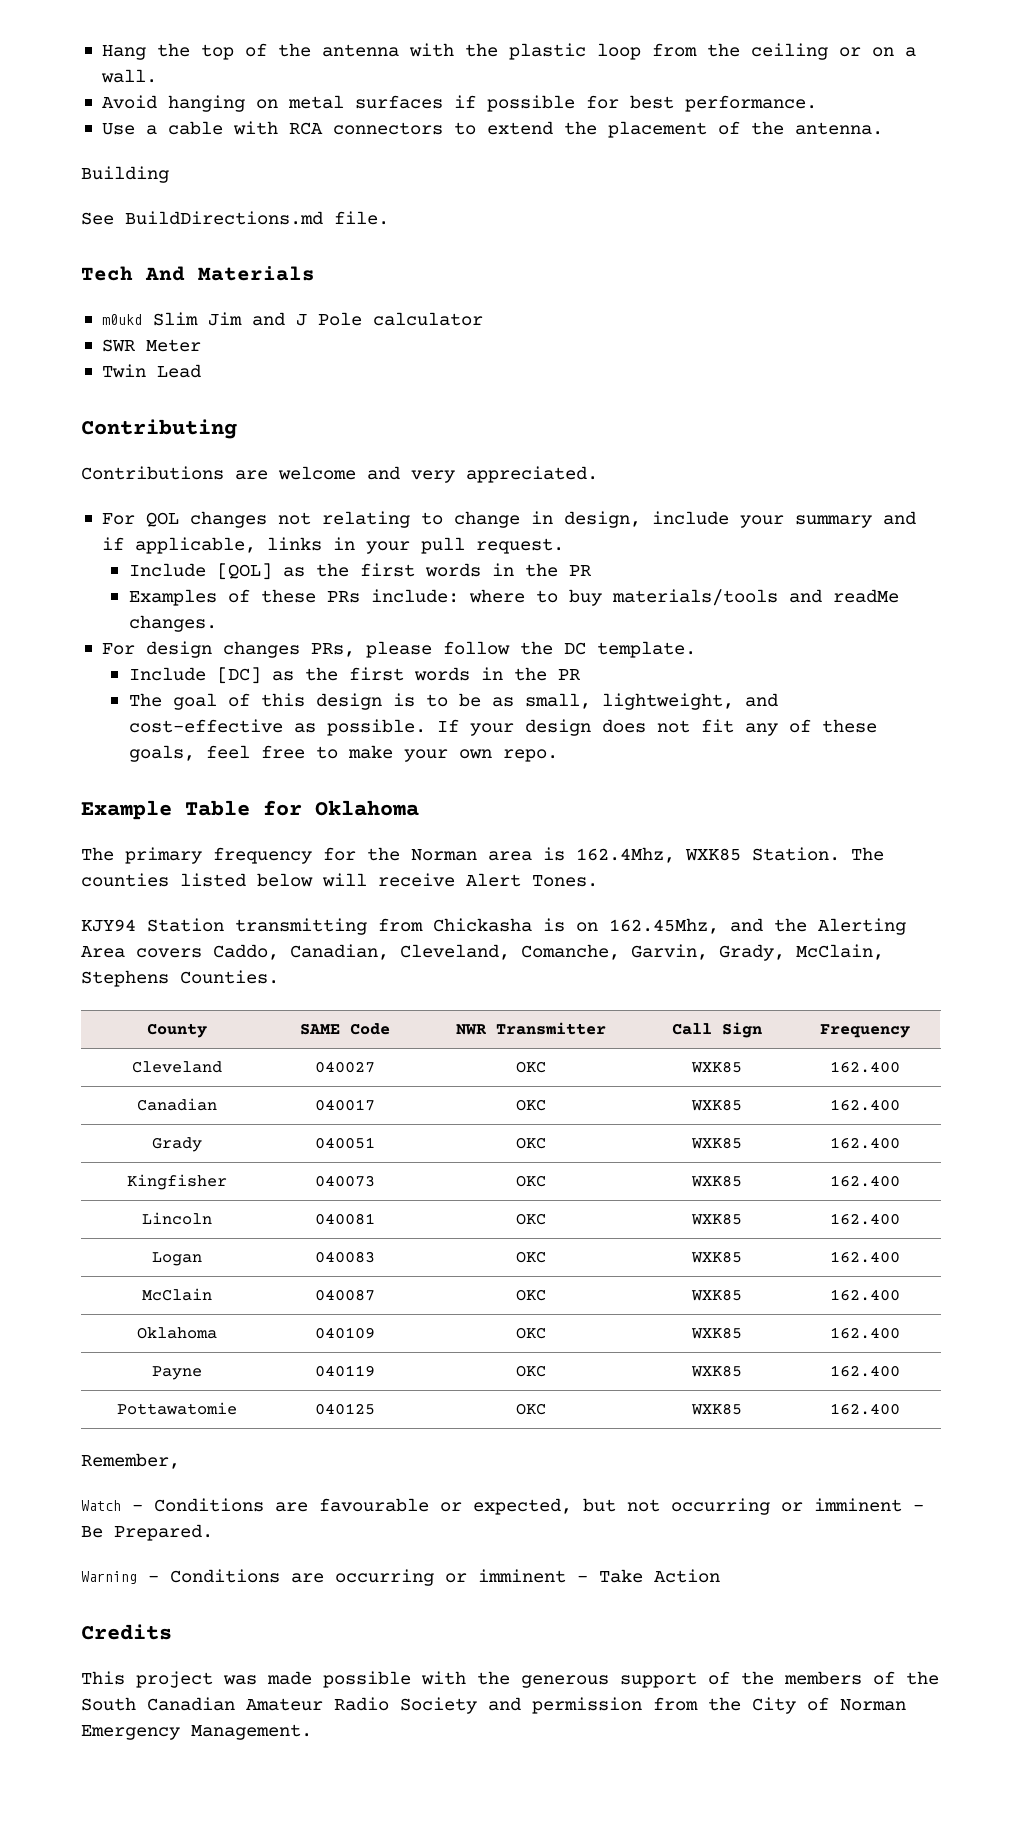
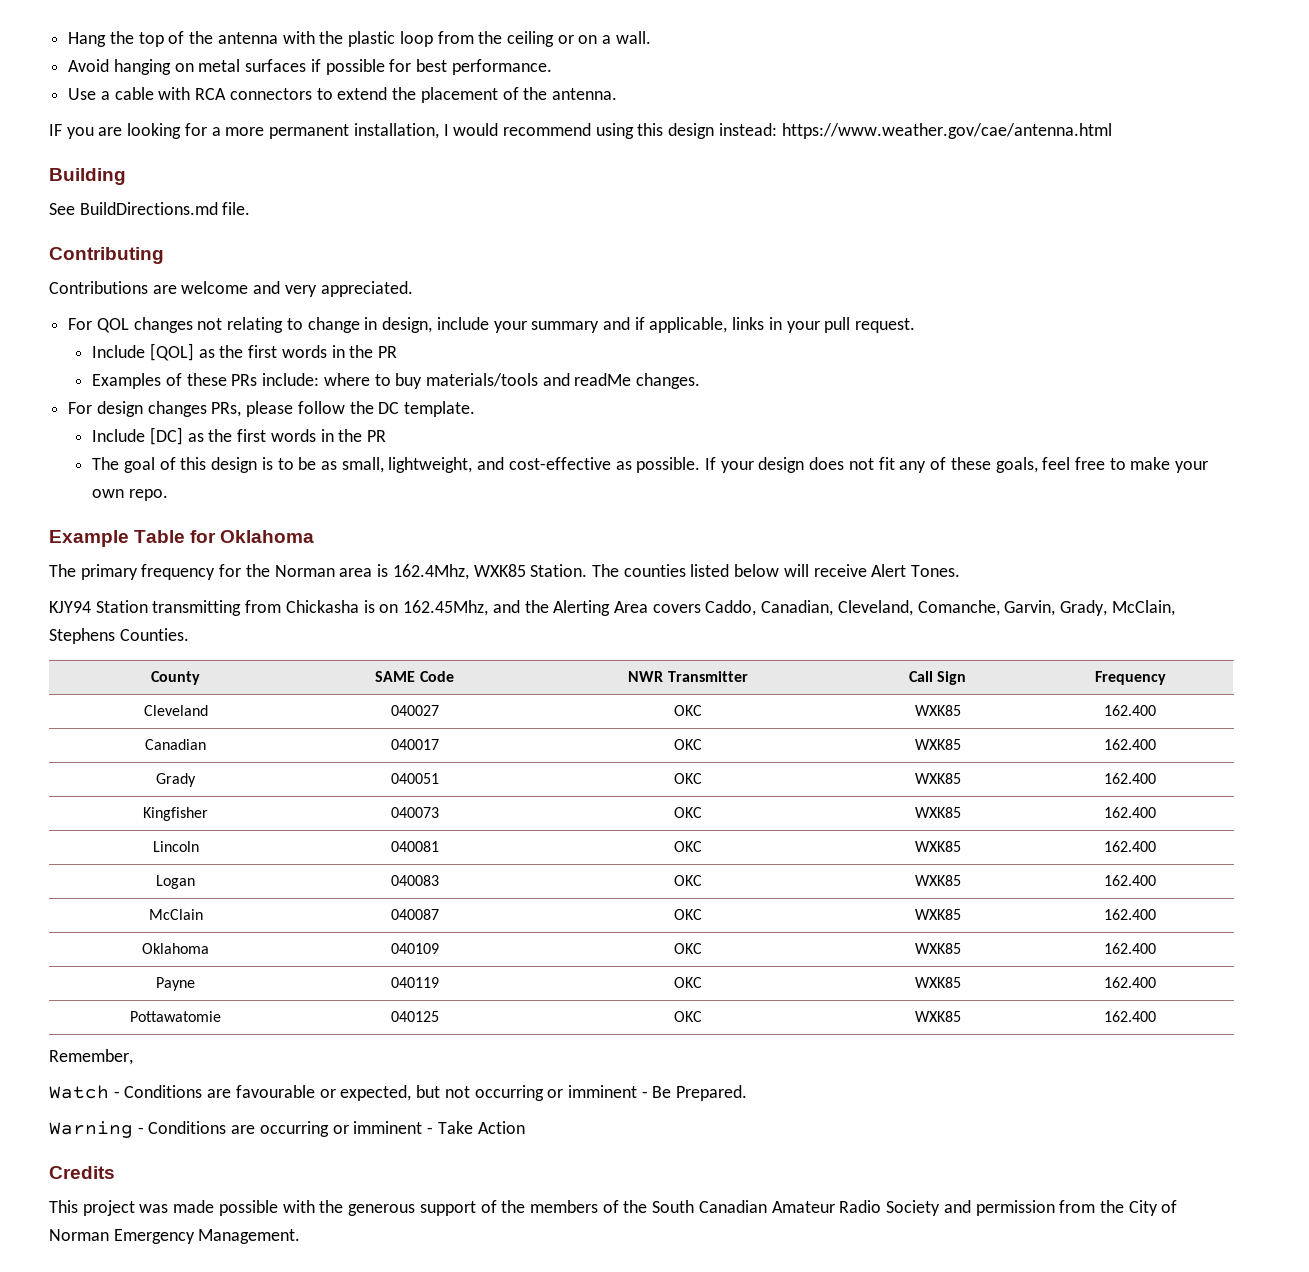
[81,166,169,183] [81,211,389,225] [81,266,315,281] [101,312,483,326] [101,339,201,352] [101,364,201,378] Building // See BuildDirections.md file. // Tech And Materials // m0ukd Slim Jim and J Pole calculator // SWR Meter // Twin Lead -> [49,123,1112,139] [49,168,126,185] [49,202,251,215] IF you are looking for a more permanent installation, I would recommend using this design instead: https://www.weather.gov/cae/antenna.html // Building // See BuildDirections.md file.

